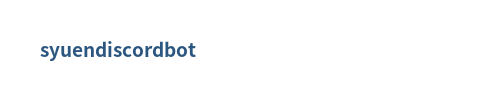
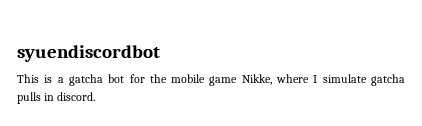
(196, 51) none -> [17,74,406,86] [17,92,96,104] // This is a gatcha bot for the mobile game Nikke, where I simulate gatcha pulls in discord.

